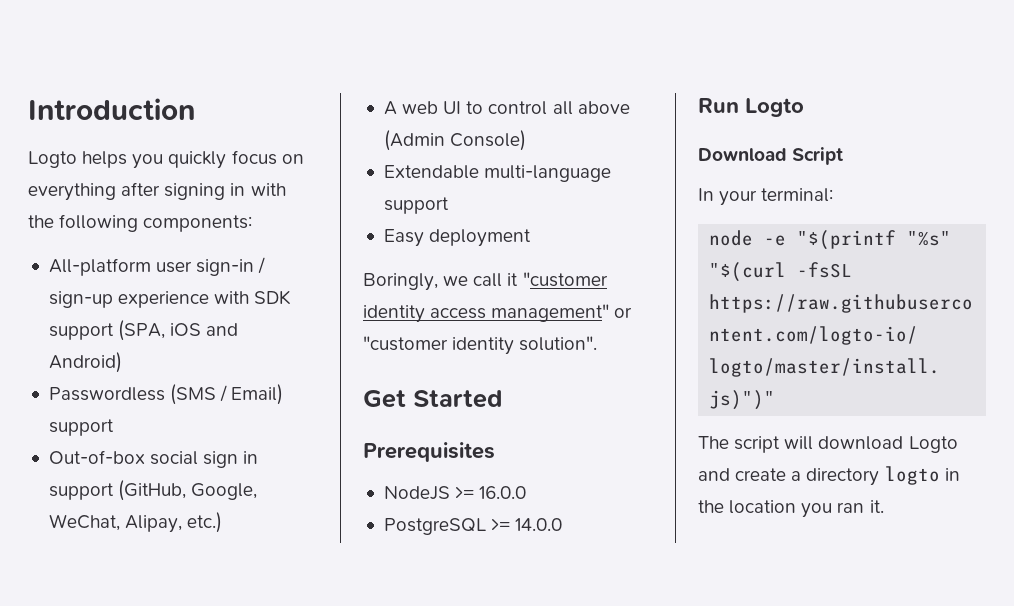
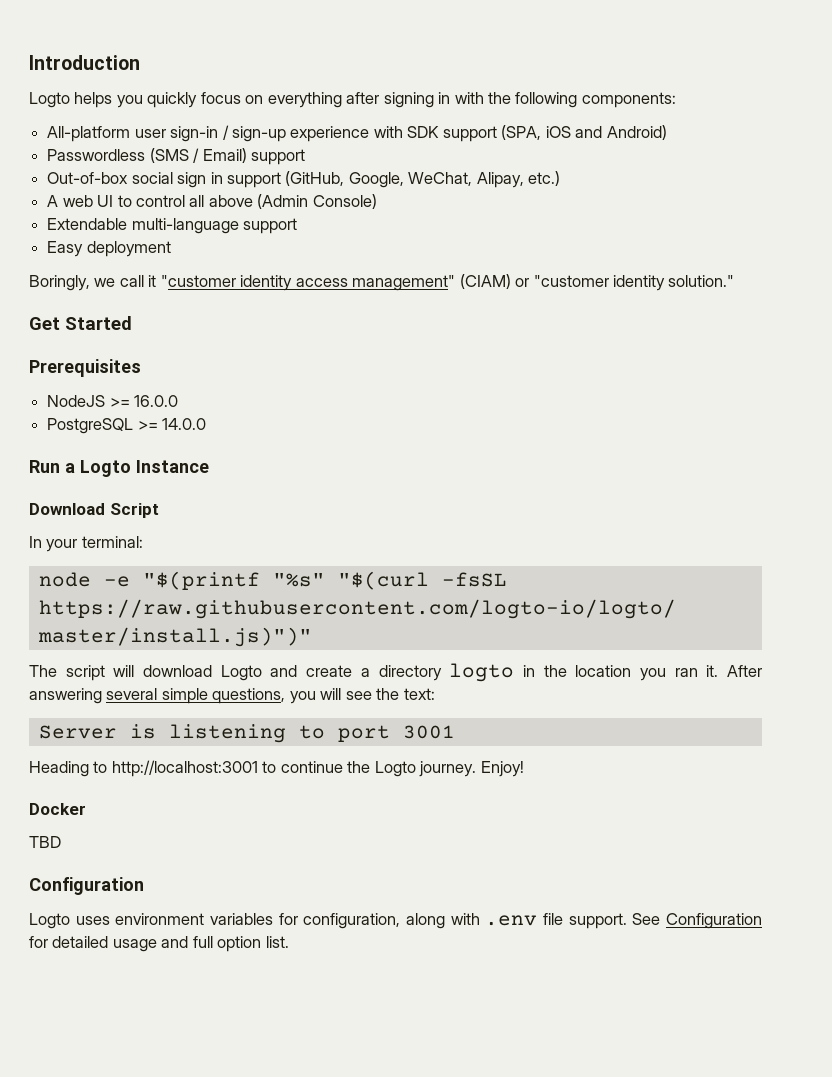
(610, 313) none -> [459,274,511,289] (CIAM)
[519,336,598,351] solution". -> [668,275,735,287] solution."
[745,98,804,117] Logto -> [65,460,209,477] a Logto Instance
(884, 506) none -> [727,665,762,677] [29,688,435,704] [38,724,455,743] [29,760,524,777] [29,803,86,815] [29,836,61,848] [29,877,144,895] [29,913,762,929] [29,936,289,952] After answering several simple questions, you will see the text: // Server is listening to port 3001 // Heading to http://localhost:3001 to continue the Logto journey. Enjoy! // Docker // TBD // Configuration // Logto uses environment variables for configuration, along with .env file support. See Configuration for detailed usage and full option list.

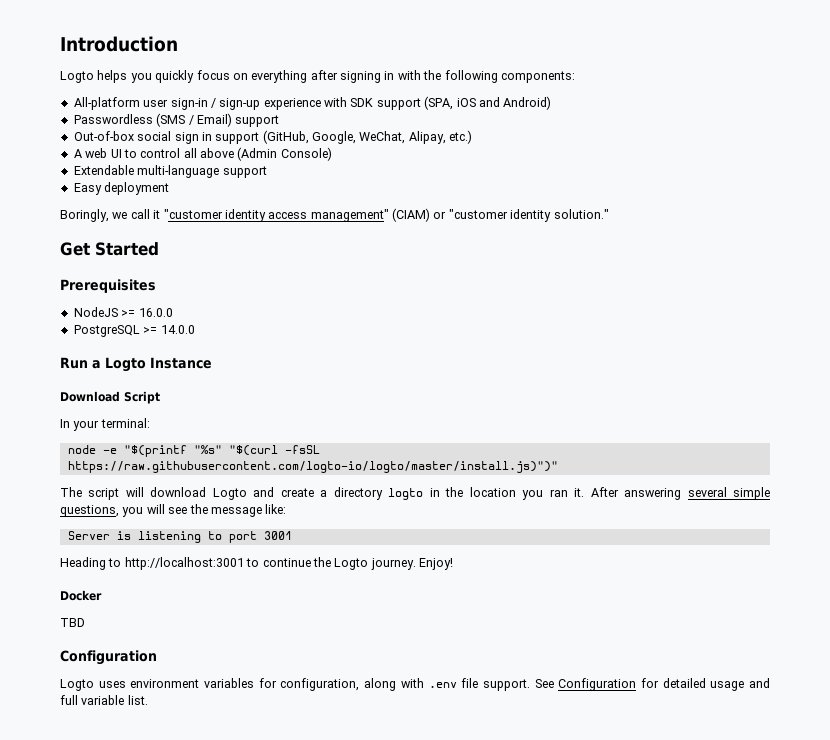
[403,688,435,700] text: -> [210,504,287,517] message like:
[217,936,262,952] option -> [81,695,125,705] variable

